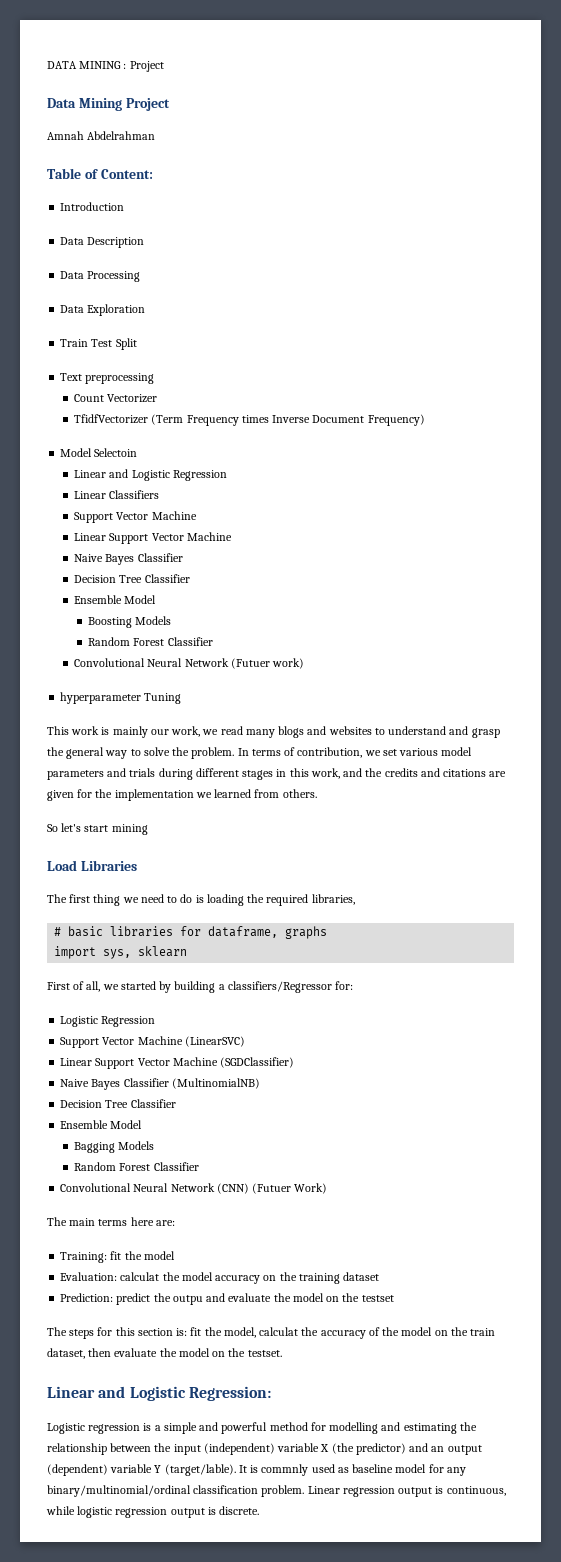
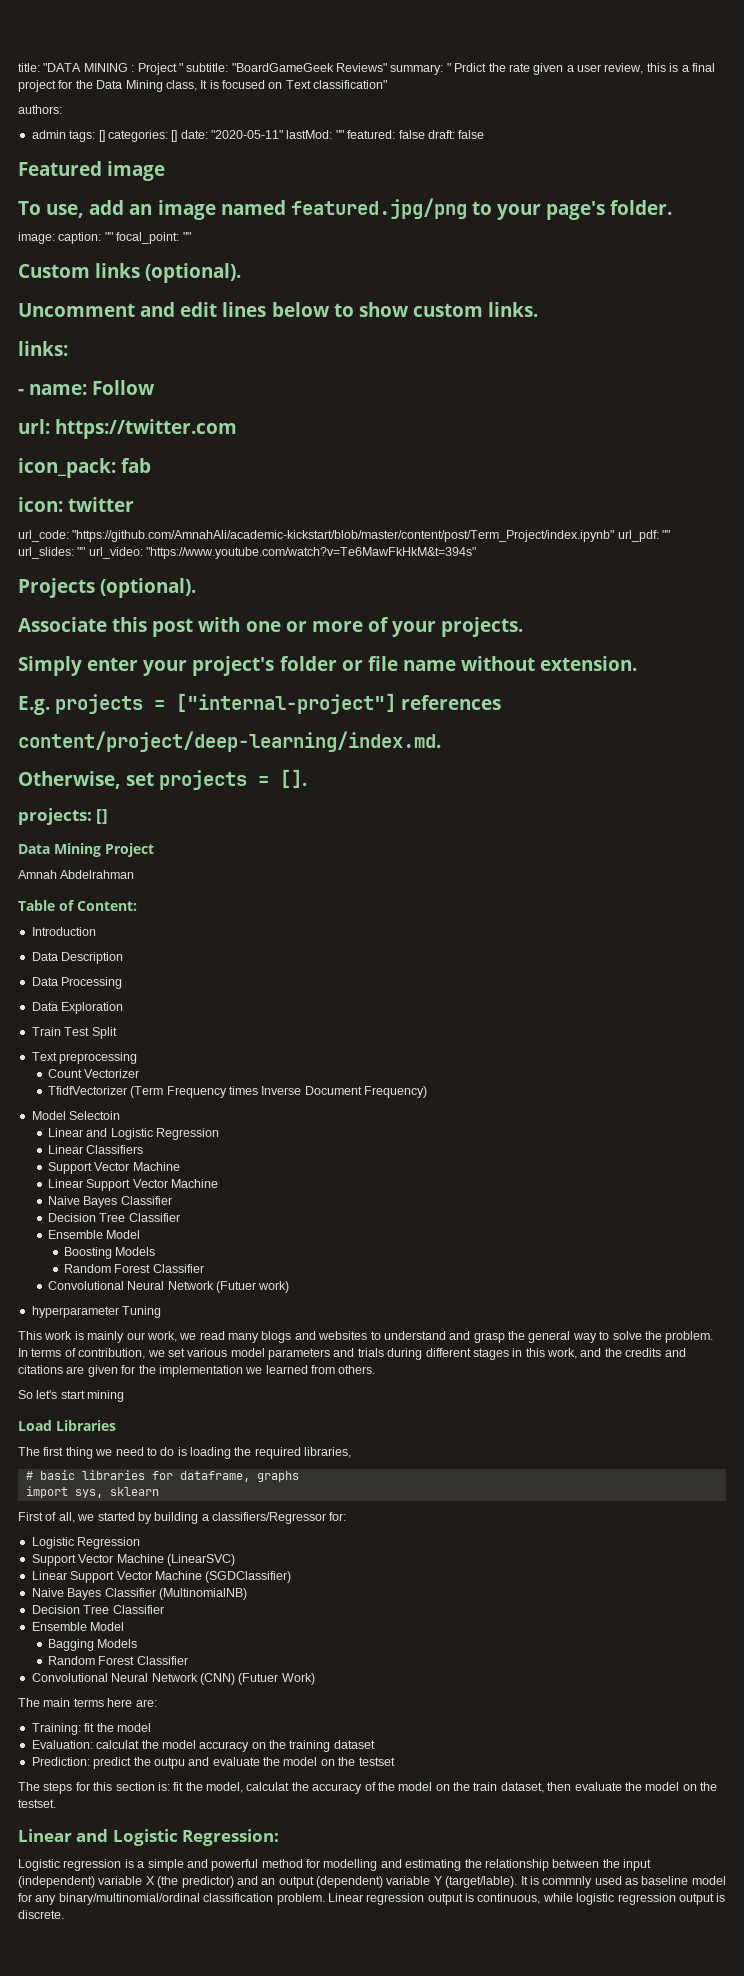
[47,61,77,69] DATA -> [18,63,82,72] title: "DATA
(164, 66) none -> [178,63,715,75] [18,80,388,92] [18,105,62,114] [31,130,485,142] [18,161,166,181] [18,198,673,220] [18,232,191,244] [18,263,242,283] [18,302,539,317] [18,341,68,356] [18,380,156,395] [18,419,238,439] [18,458,152,478] [18,497,135,512] [18,530,671,542] [18,547,477,559] [18,578,197,598] [18,617,524,637] [18,656,638,676] [18,693,502,715] [18,731,441,752] [18,769,308,790] [18,808,109,825] " subtitle: "BoardGameGeek Reviews" summary: " Prdict the rate given a user review, this is a final project for the Data Mining class, It is focused on Text classification" // authors: // admin tags: [] categories: [] date: "2020-05-11" lastMod: "" featured: false draft: false // Featured image // To use, add an image named featured.jpg/png to your page's folder. // image: caption: "" focal_point: "" // Custom links (optional). // Uncomment and edit lines below to show custom links. // links: // - name: Follow // url: https://twitter.com // icon_pack: fab // icon: twitter // url_code: "https://github.com/AmnahAli/academic-kickstart/blob/master/content/post/Term_Project/index.ipynb" url_pdf: "" url_slides: "" url_video: "https://www.youtube.com/watch?v=Te6MawFkHkM&t=394s" // Projects (optional). // Associate this post with one or more of your projects. // Simply enter your project's folder or file name without extension. // E.g. projects = ["internal-project"] references // content/project/deep-learning/index.md. // Otherwise, set projects = []. // projects: []

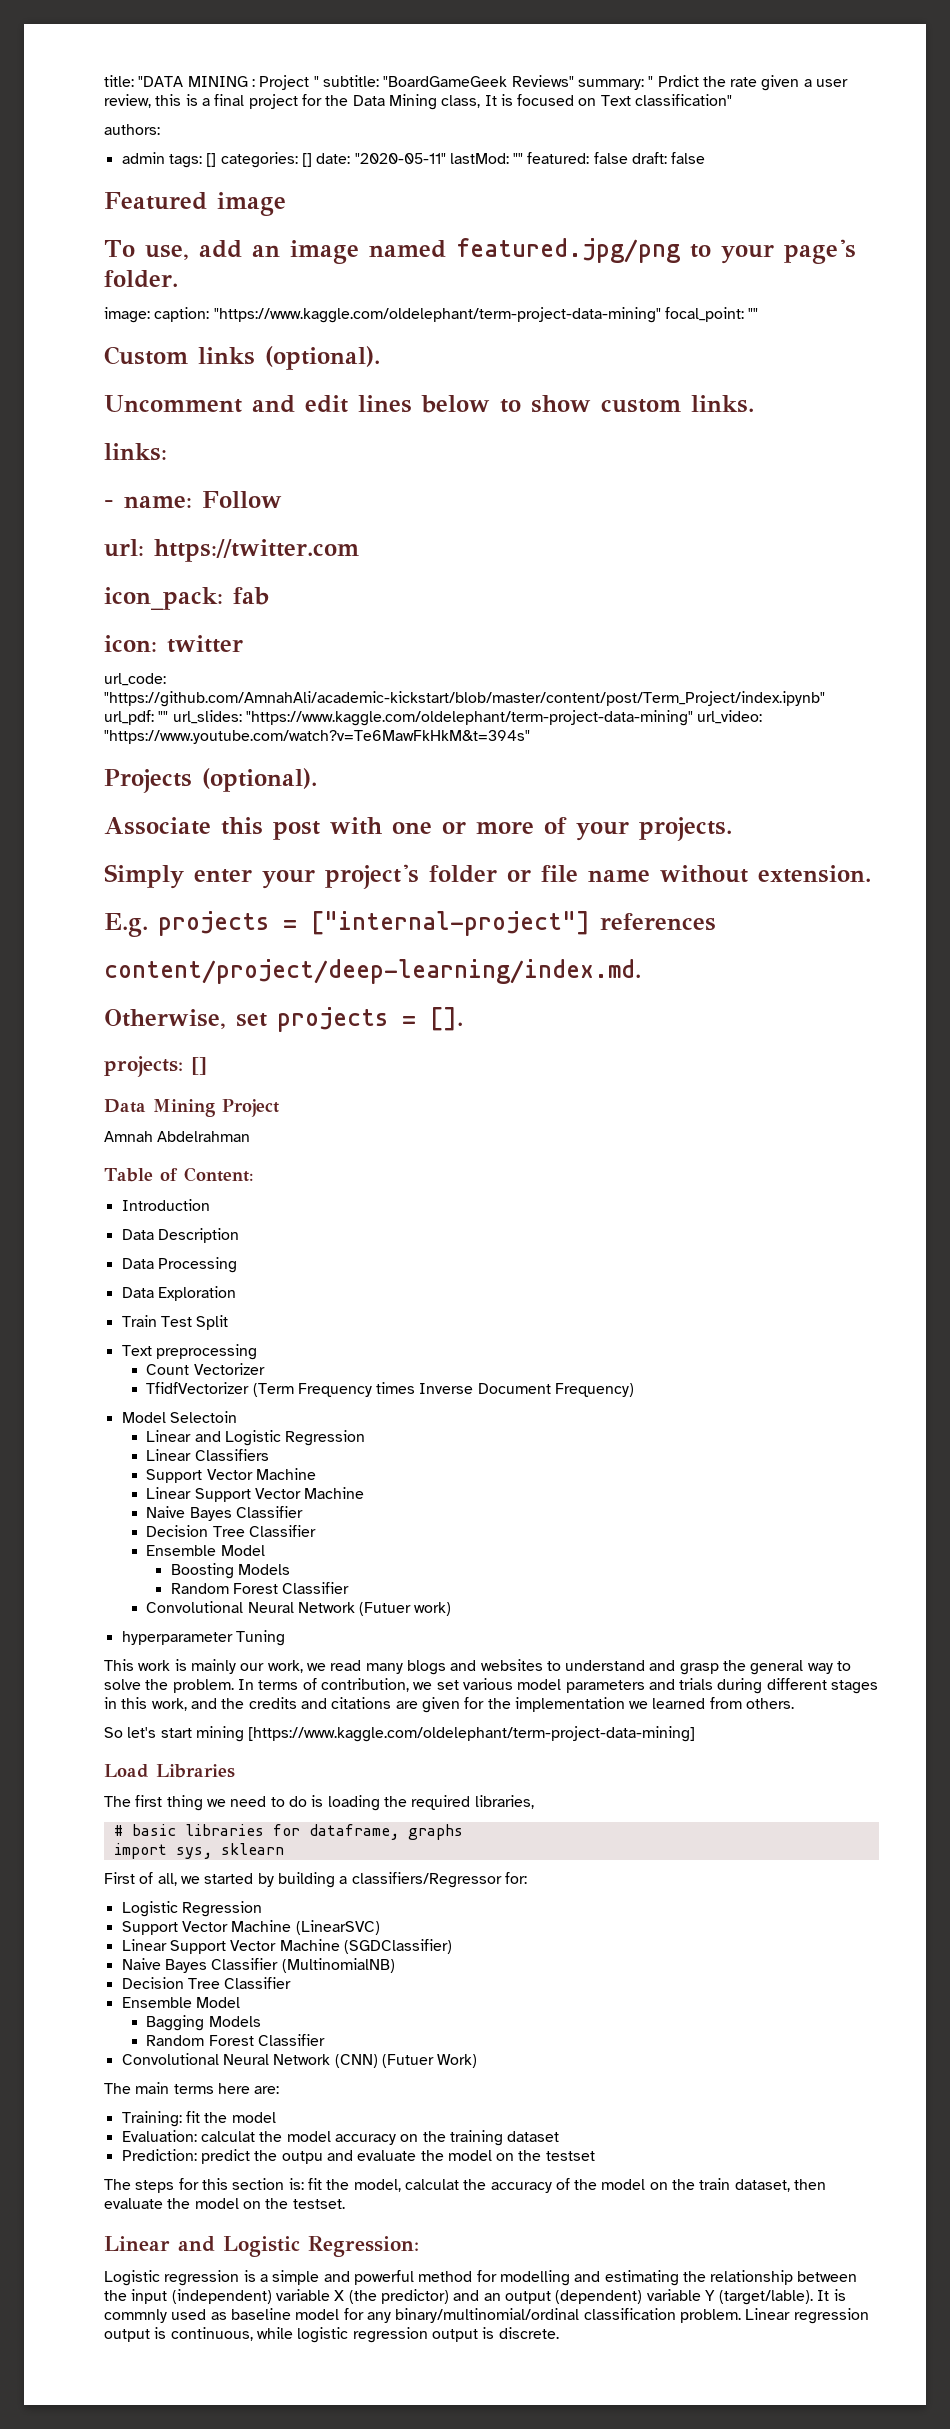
[104,232,113,241] "" -> [213,307,661,323] "https://www.kaggle.com/oldelephant/term-project-data-mining"
[77,547,86,556] "" -> [245,710,693,726] "https://www.kaggle.com/oldelephant/term-project-data-mining"
(125, 1396) none -> [248,1726,696,1742] [https://www.kaggle.com/oldelephant/term-project-data-mining]

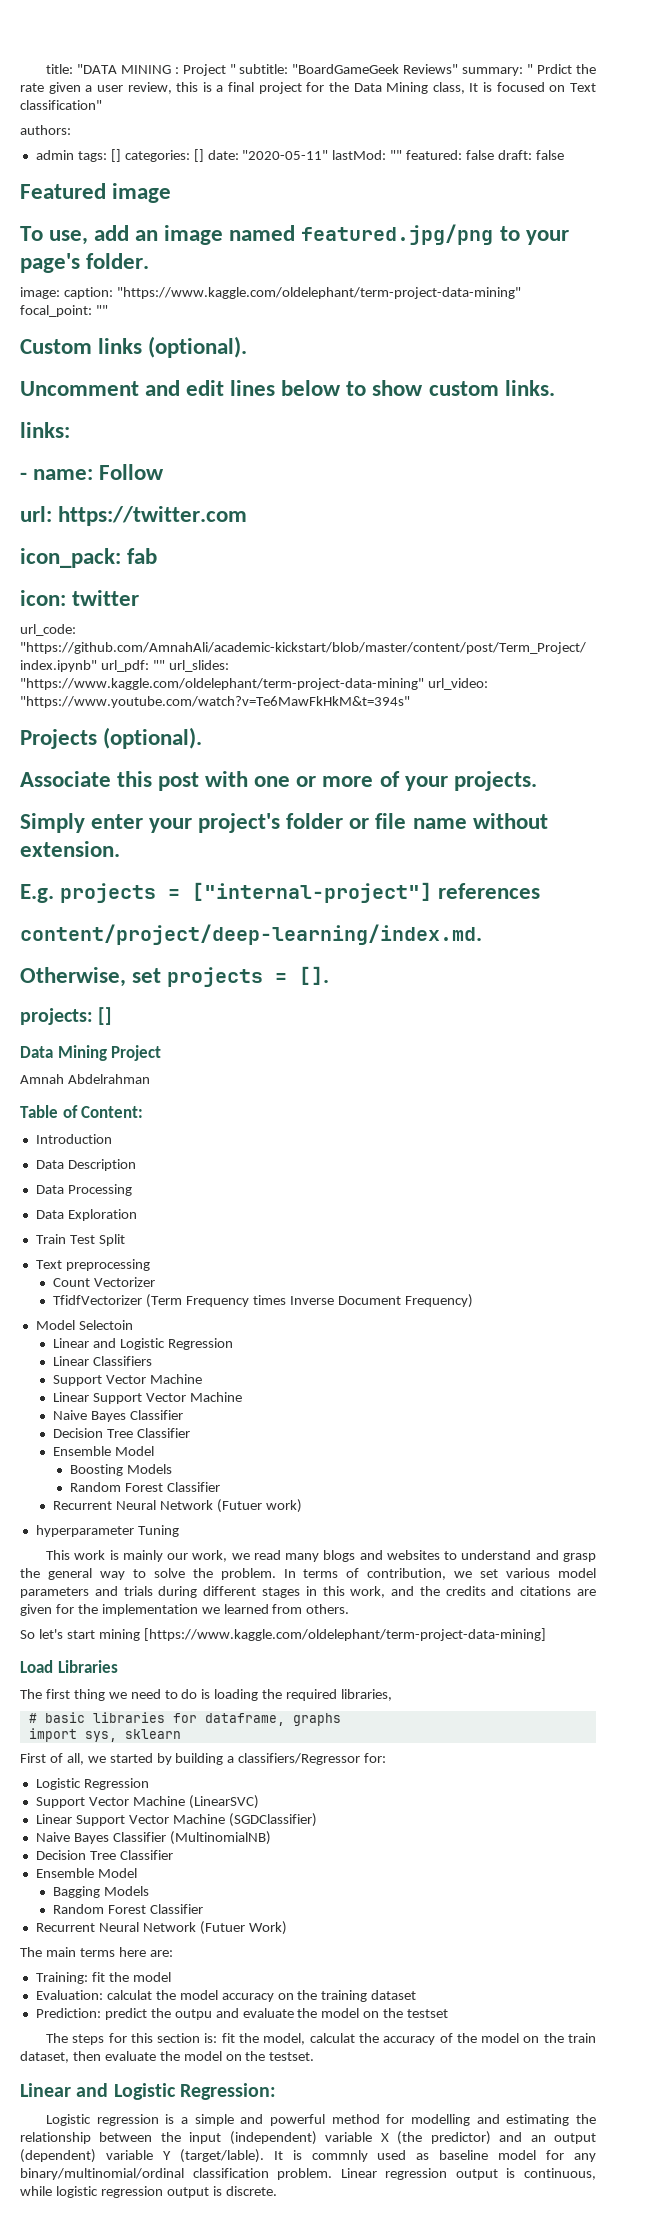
[146,1601,244,1613] Convolutional -> [53,1501,113,1510] Recurrent
[121,2053,378,2068] Convolutional Neural Network (CNN) -> [35,1922,196,1932] Recurrent Neural Network

